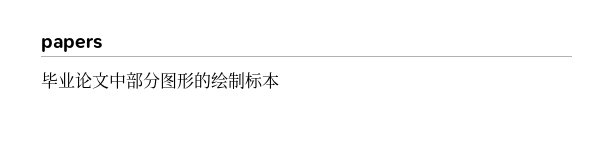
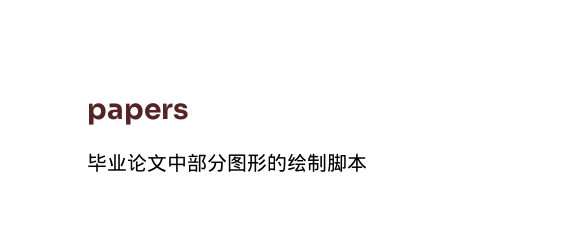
[245,72,263,89] 标 -> [327,153,347,172] 脚

